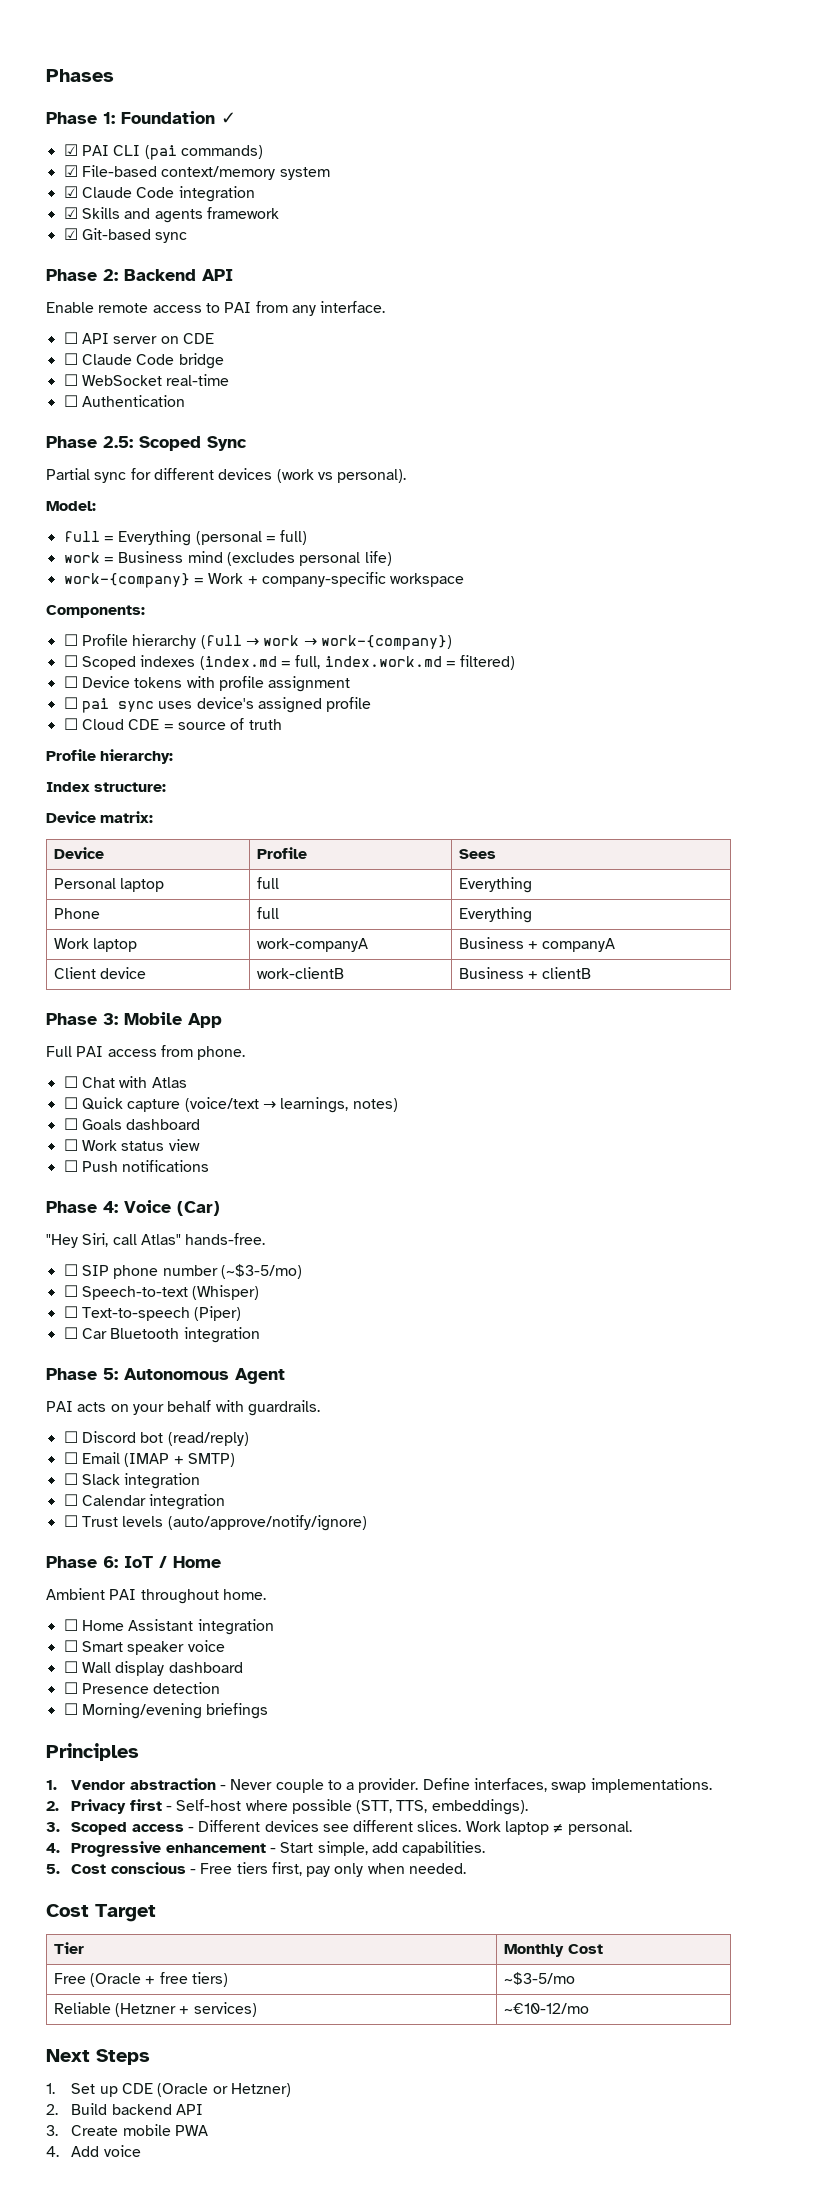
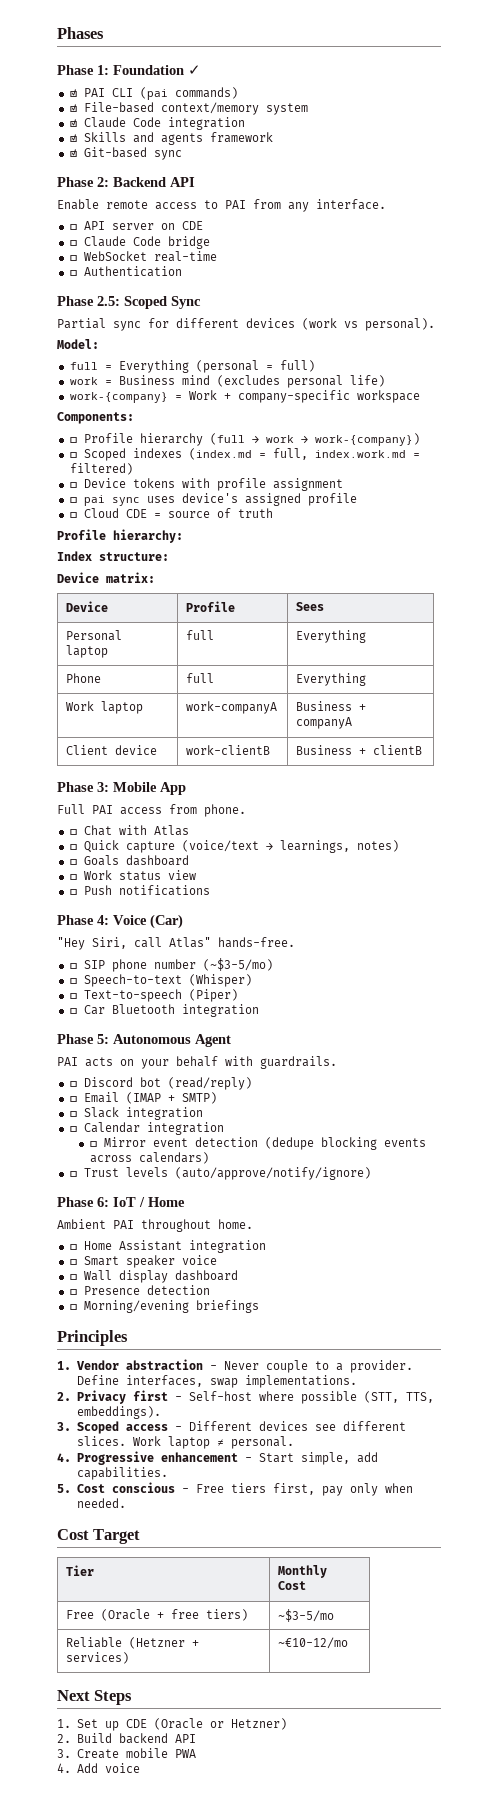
(226, 1502) none -> [89,1137,426,1150] [89,1152,209,1164] // ☐ Mirror event detection (dedupe blocking events across calendars)

